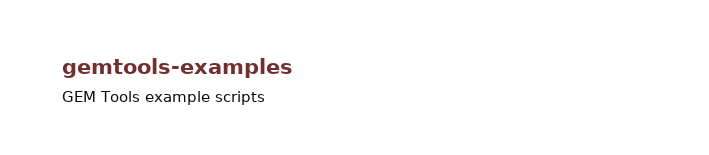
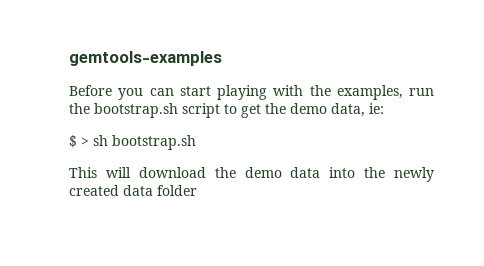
[62,91,265,105] GEM Tools example scripts -> [69,85,434,100] [69,103,384,118] [69,135,196,150] [69,167,434,182] [69,185,197,196] Before you can start playing with the examples, run the bootstrap.sh script to get the demo data, ie: // $ > sh bootstrap.sh // This will download the demo data into the newly created data folder

